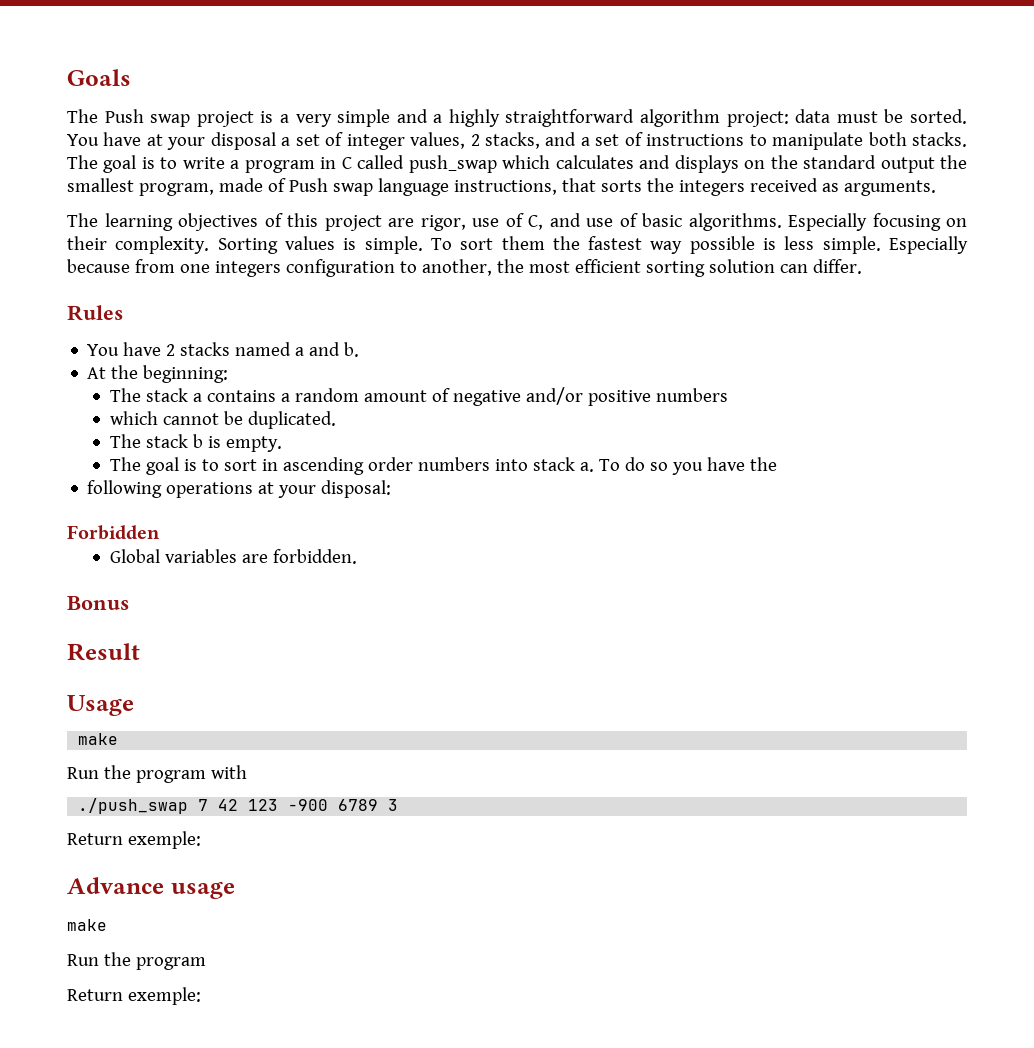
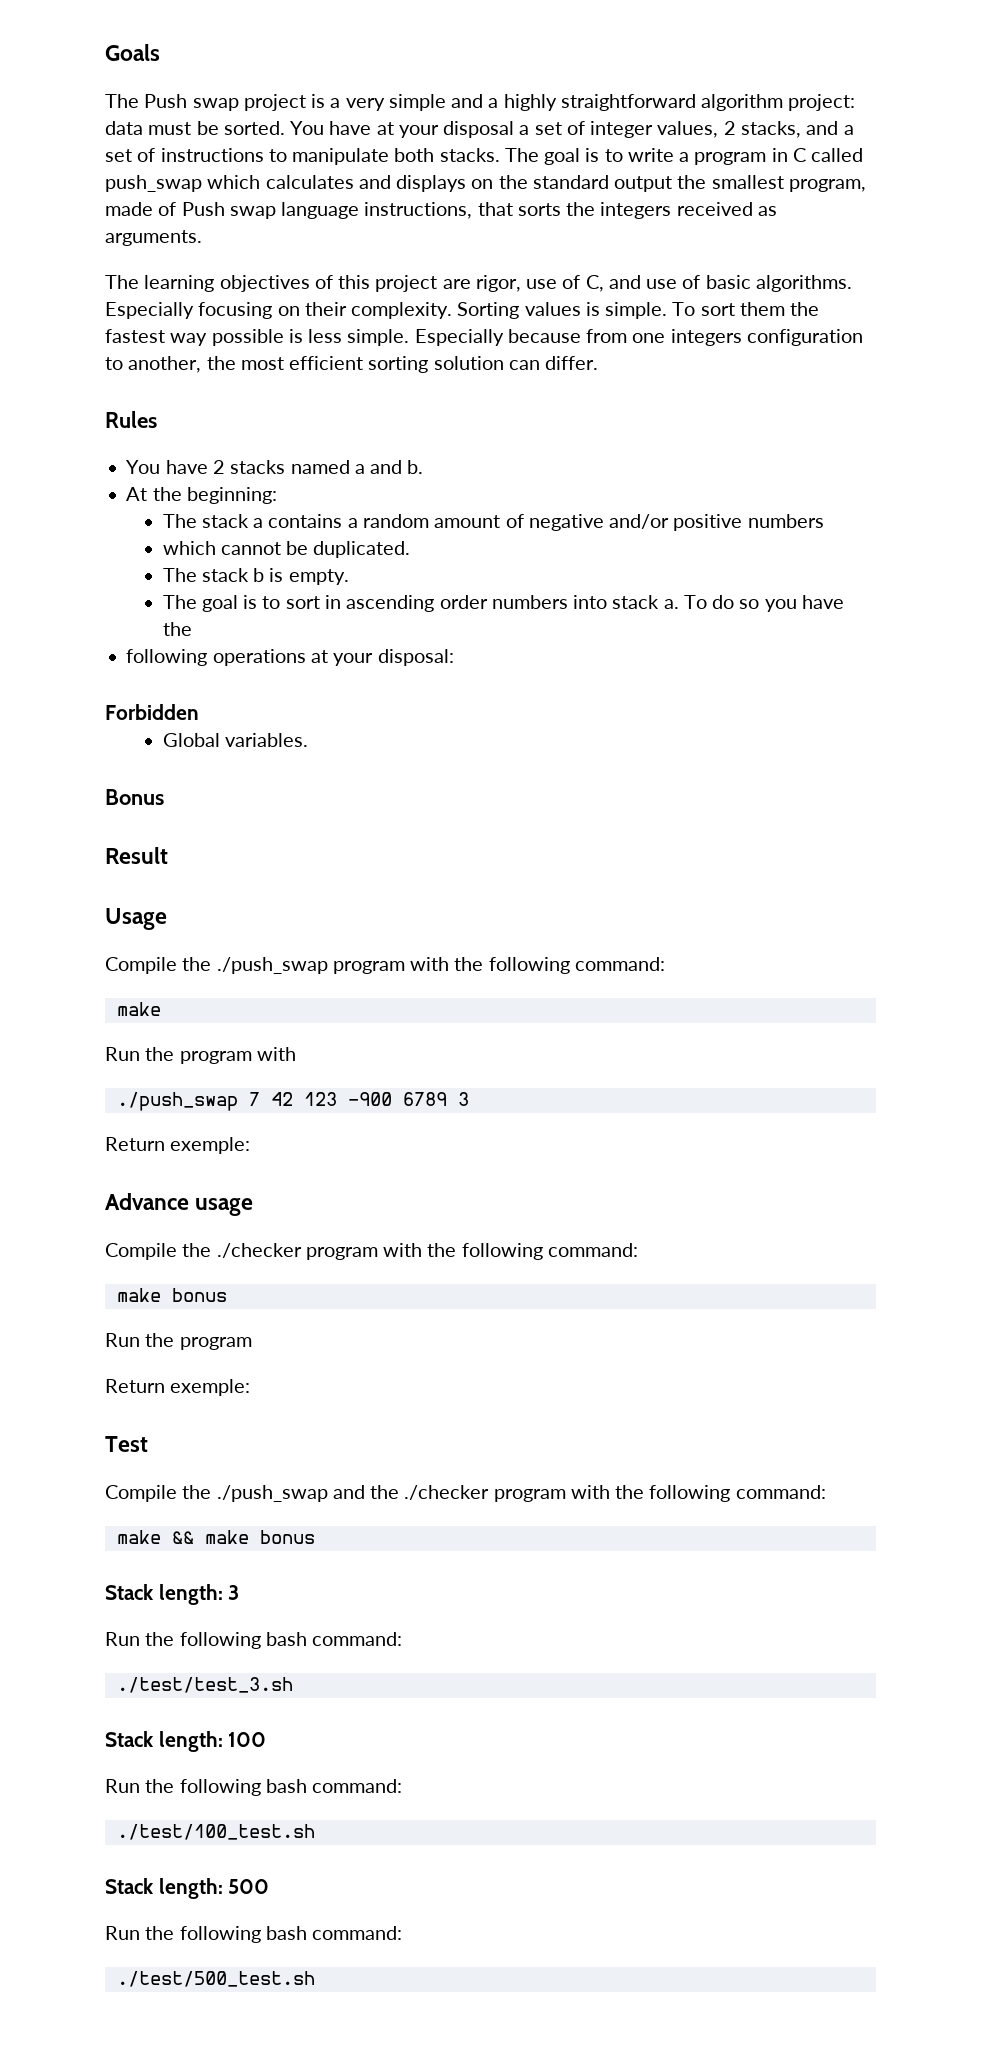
[165,549,358,564] variables are forbidden. -> [224,733,308,747] variables.
(134, 705) none -> [105,957,665,974] // Compile the ./push_swap program with the following command:
[67,919,107,931] // make -> [105,1243,638,1260] [116,1288,227,1302] // Compile the ./checker program with the following command: // make bonus
(201, 996) none -> [105,1436,148,1452] [105,1485,826,1502] [116,1530,315,1544] [105,1584,240,1605] [105,1632,403,1649] [116,1677,293,1693] [105,1731,267,1752] [105,1779,403,1796] [116,1824,315,1840] [105,1878,270,1899] [105,1926,403,1943] [116,1971,315,1987] // Test // Compile the ./push_swap and the ./checker program with the following command: // make && make bonus // Stack length: 3 // Run the following bash command: // ./test/test_3.sh // Stack length: 100 // Run the following bash command: // ./test/100_test.sh // Stack length: 500 // Run the following bash command: // ./test/500_test.sh

